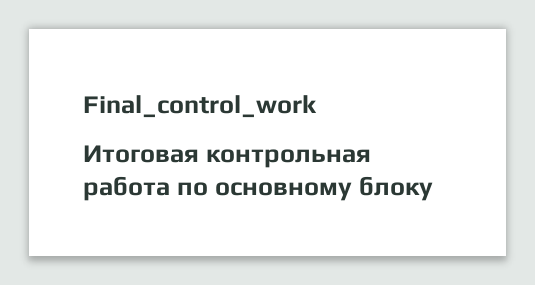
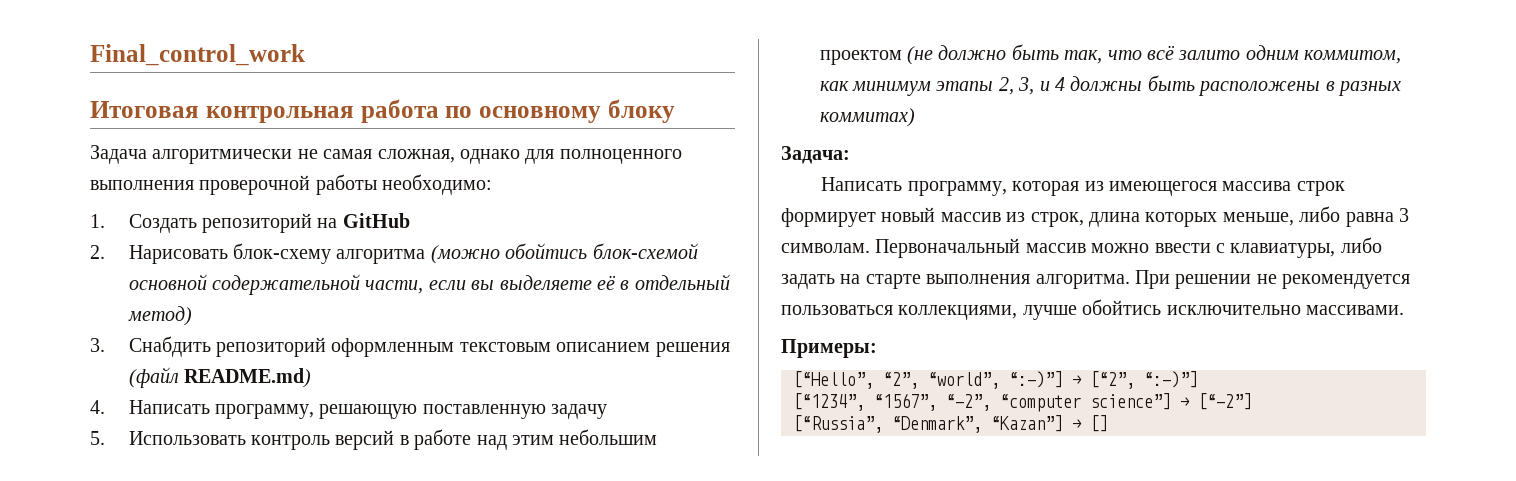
(433, 188) none -> [90,145,682,164] [90,174,493,195] [90,213,410,233] [90,243,698,264] [128,274,730,295] [127,306,192,326] [90,336,730,357] [128,367,311,388] [90,400,608,419] [90,429,658,450] [819,44,1402,65] [819,75,1401,96] [819,108,915,127] [781,146,850,164] [821,177,1345,196] [781,206,1409,227] [781,237,1382,258] [781,270,1411,289] [781,299,1404,320] [781,339,877,358] [793,371,1198,389] [793,393,1252,412] [793,415,1108,433] // Задача алгоритмически не самая сложная, однако для полноценного выполнения проверочной работы необходимо: // 1. Создать репозиторий на GitHub // 2. Нарисовать блок-схему алгоритма (можно обойтись блок-схемой основной содержательной части, если вы выделяете её в отдельный метод) // 3. Снабдить репозиторий оформленным текстовым описанием решения (файл README.md) // 4. Написать программу, решающую поставленную задачу // 5. Использовать контроль версий в работе над этим небольшим проектом (не должно быть так, что всё залито одним коммитом, как минимум этапы 2, 3, и 4 должны быть расположены в разных коммитах) // Задача: // Написать программу, которая из имеющегося массива строк формирует новый массив из строк, длина которых меньше, либо равна 3 символам. Первоначальный массив можно ввести с клавиатуры, либо задать на старте выполнения алгоритма. При решении не рекомендуется пользоваться коллекциями, лучше обойтись исключительно массивами. // Примеры: // [“Hello”, “2”, “world”, “:-)”] → [“2”, “:-)”] // [“1234”, “1567”, “-2”, “computer science”] → [“-2”] // [“Russia”, “Denmark”, “Kazan”] → []

